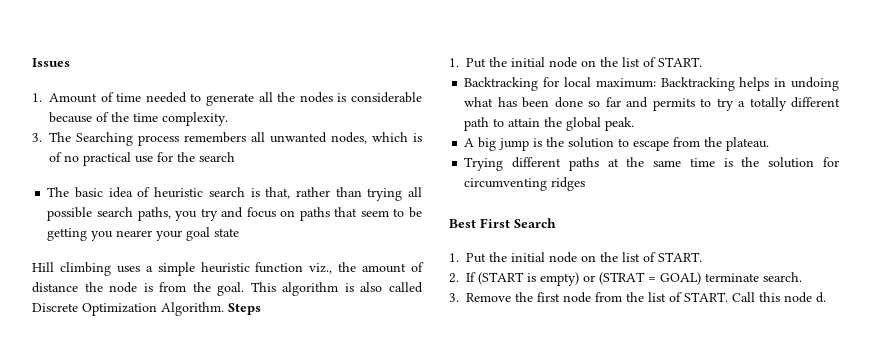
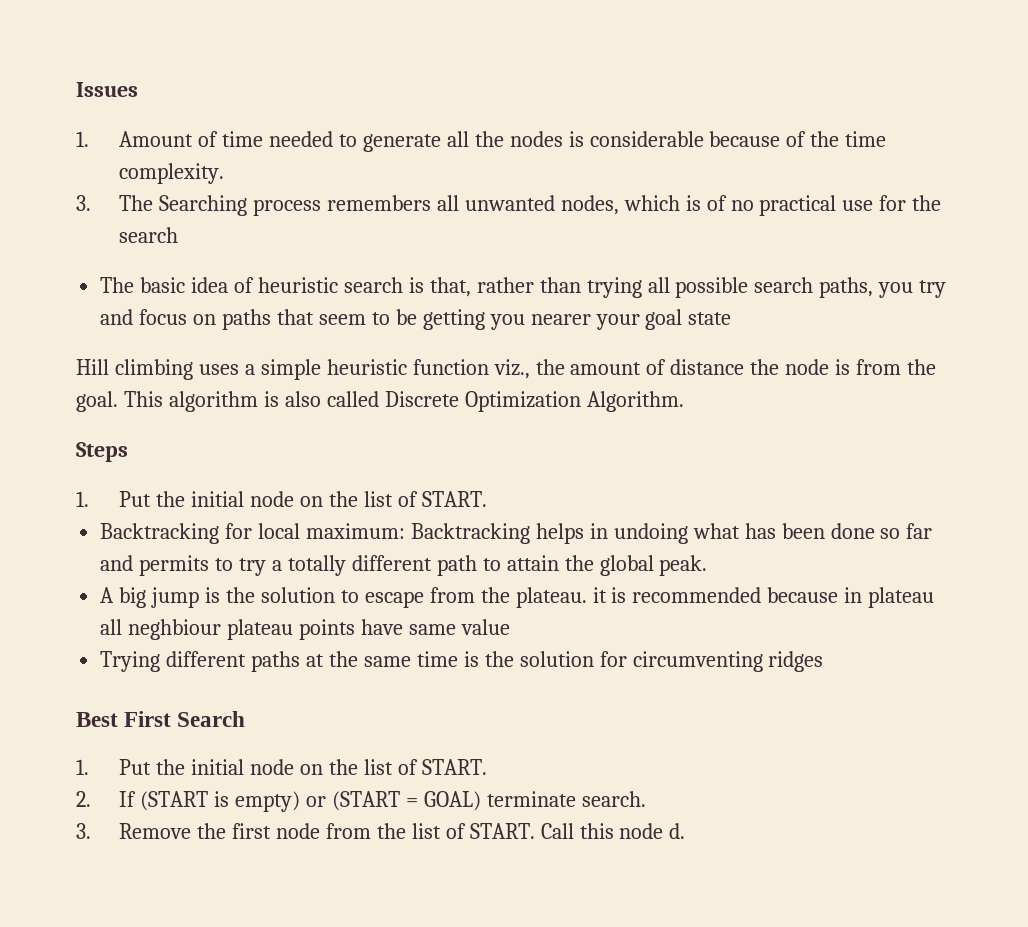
(224, 309) none -> (684, 401) //
(770, 144) none -> [592,587,935,608] [100,619,510,640] it is recommended because in plateau all neghbiour plateau points have same value
[599,272,645,285] (STRAT -> [331,791,400,811] (START

